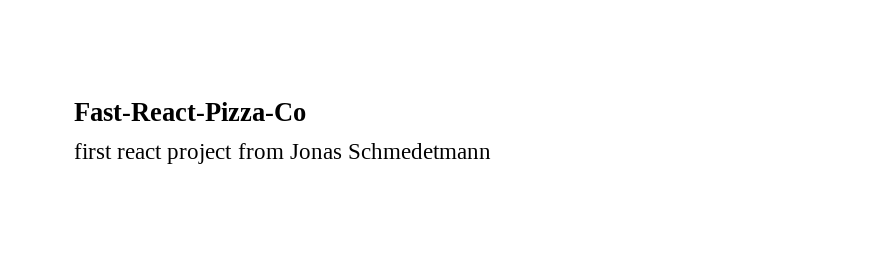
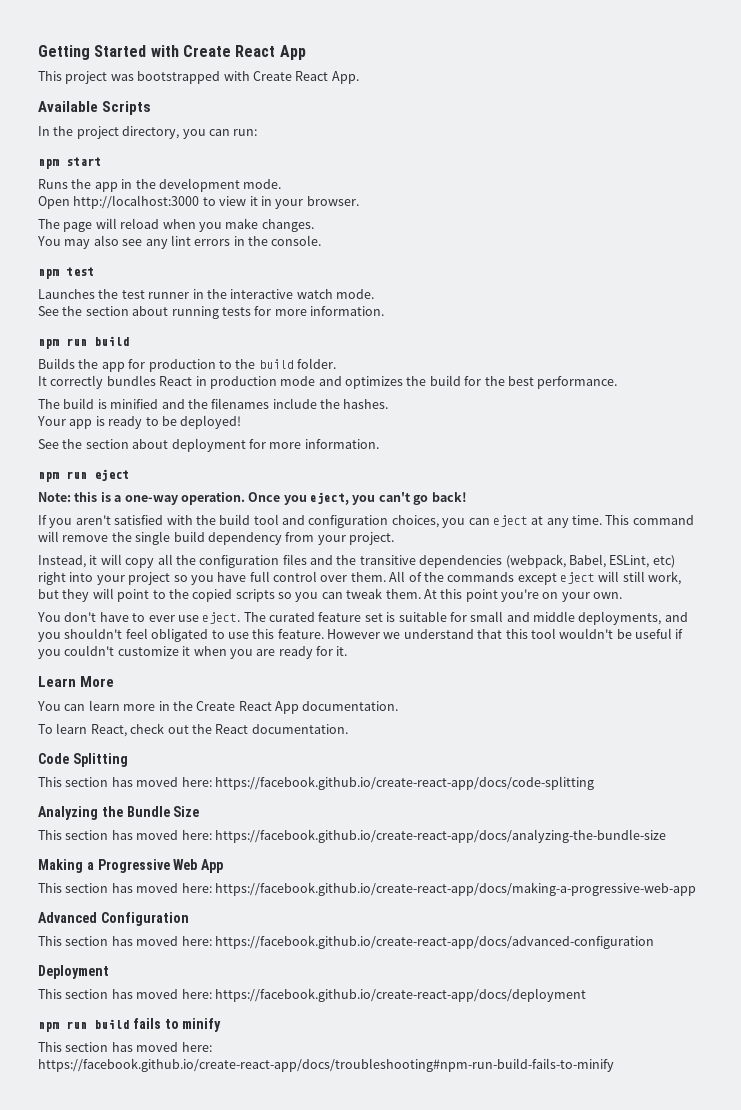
[74,102,306,121] [74,143,492,164] Fast-React-Pizza-Co // first react project from Jonas Schmedetmann -> [38,45,306,60] [38,71,359,84] [38,101,152,115] [38,126,258,139] [38,157,101,169] [38,178,282,192] [38,195,359,209] [38,218,314,232] [37,235,322,249] [38,267,94,279] [38,289,374,299] [38,306,384,319] [38,336,129,349] [38,358,336,372] [38,375,618,389] [38,398,389,409] [37,415,242,429] [38,438,379,452] [38,469,129,482] [38,492,467,505] [38,514,694,528] [38,531,394,545] [38,554,675,568] [38,571,682,585] [38,588,623,602] [37,611,688,625] [38,628,684,642] [38,645,348,659] [38,676,115,687] [37,700,399,714] [38,723,348,737] [38,753,128,767] [38,776,594,790] [38,806,200,820] [38,829,666,843] [38,859,224,873] [38,882,696,896] [38,912,189,926] [38,935,654,949] [38,965,109,979] [38,988,586,1002] [38,1018,222,1032] [38,1042,212,1052] [38,1058,614,1072] Getting Started with Create React App // This project was bootstrapped with Create React App. // Available Scripts // In the project directory, you can run: // npm start // Runs the app in the development mode. // Open http://localhost:3000 to view it in your browser. // The page will reload when you make changes. // You may also see any lint errors in the console. // npm test // Launches the test runner in the interactive watch mode. // See the section about running tests for more information. // npm run build // Builds the app for production to the build folder. // It correctly bundles React in production mode and optimizes the build for the best performance. // The build is minified and the filenames include the hashes. // Your app is ready to be deployed! // See the section about deployment for more information. // npm run eject // Note: this is a one-way operation. Once you eject, you can't go back! // If you aren't satisfied with the build tool and configuration choices, you can eject at any time. This command will remove the single build dependency from your project. // Instead, it will copy all the configuration files and the transitive dependencies (webpack, Babel, ESLint, etc) right into your project so you have full control over them. All of the commands except eject will still work, but they will point to the copied scripts so you can tweak them. At this point you're on your own. // You don't have to ever use eject. The curated feature set is suitable for small and middle deployments, and you shouldn't feel obligated to use this feature. However we understand that this tool wouldn't be useful if you couldn't customize it when you are ready for it. // Learn More // You can learn more in the Create React App documentation. // To learn React, check out the React documentation. // Code Splitting // This section has moved here: https://facebook.github.io/create-react-app/docs/code-splitting // Analyzing the Bundle Size // This section has moved here: https://facebook.github.io/create-react-app/docs/analyzing-the-bundle-size // Making a Progressive Web App // This section has moved here: https://facebook.github.io/create-react-app/docs/making-a-progressive-web-app // Advanced Configuration // This section has moved here: https://facebook.github.io/create-react-app/docs/advanced-configuration // Deployment // This section has moved here: https://facebook.github.io/create-react-app/docs/deployment // npm run build fails to minify // This section has moved here: https://facebook.github.io/create-react-app/docs/troubleshooting#npm-run-build-fails-to-minify

